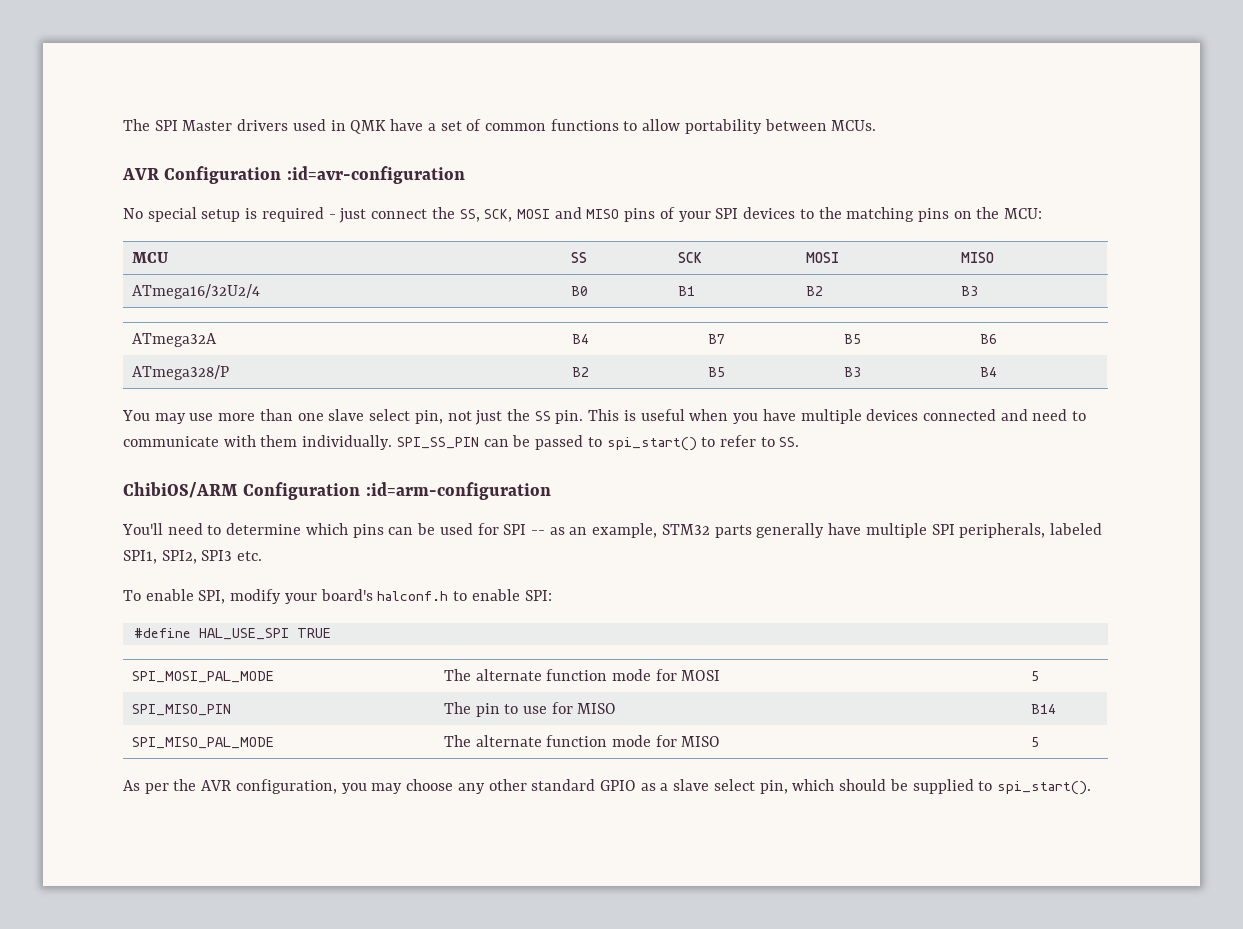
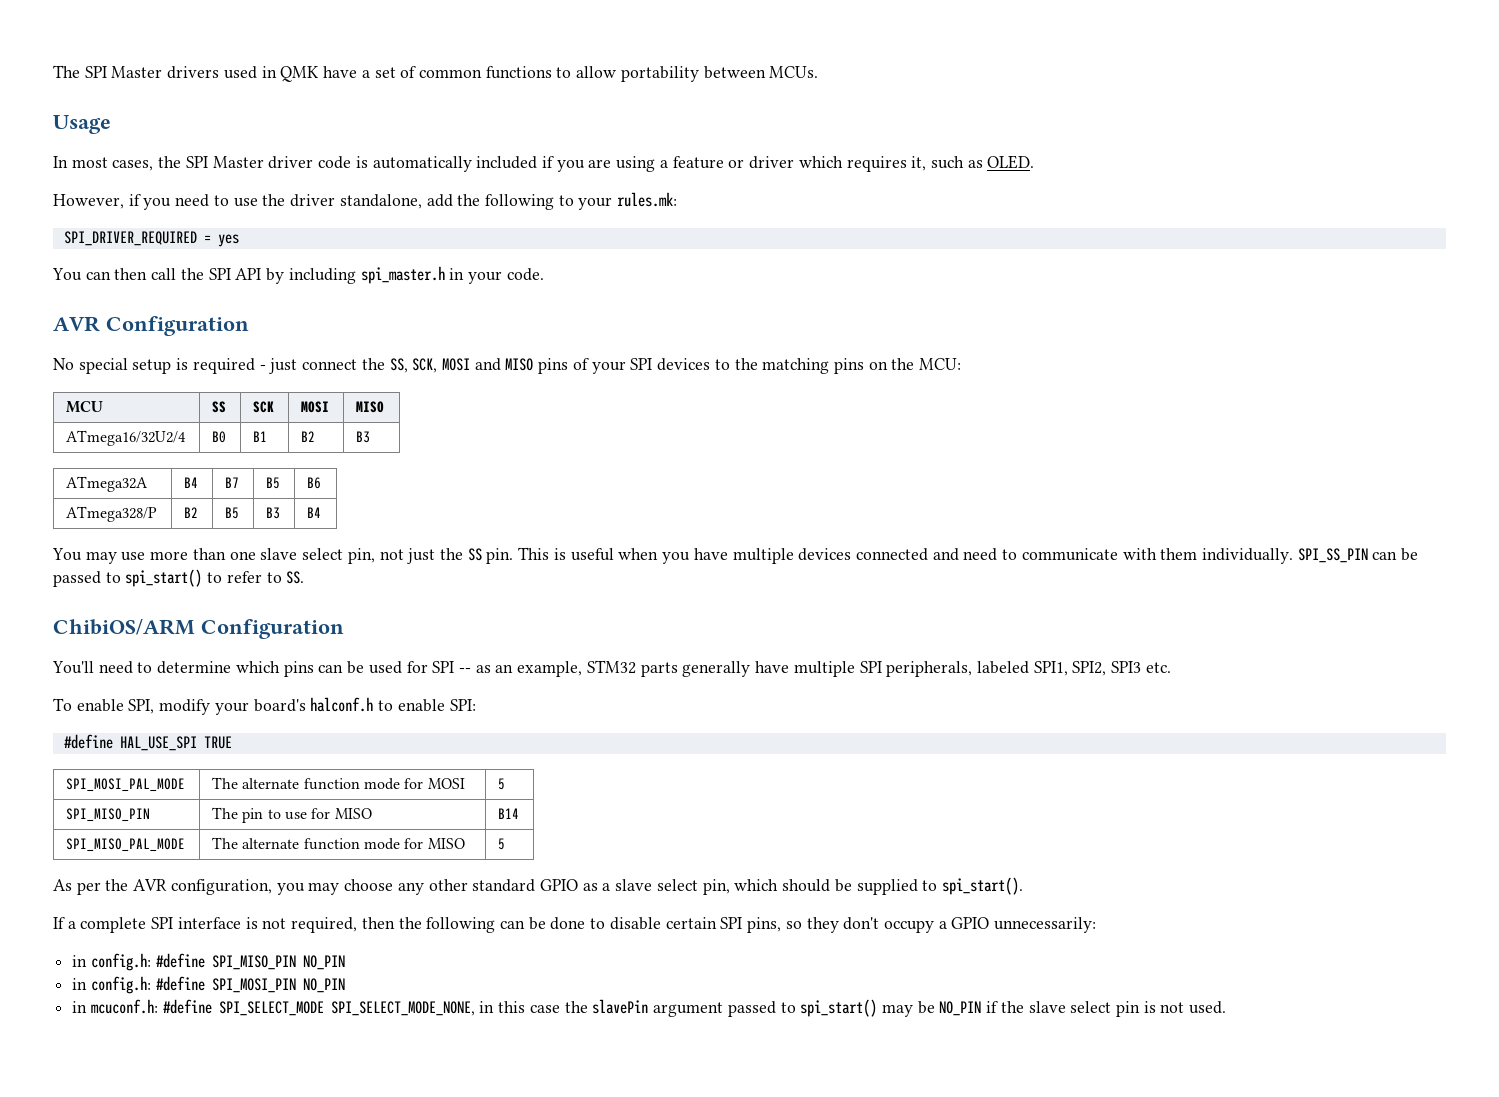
(877, 125) none -> [53,115,111,134] [53,155,1035,172] [53,192,678,210] [63,231,239,247] [52,266,544,284] // Usage // In most cases, the SPI Master driver code is automatically included if you are using a feature or driver which requires it, such as OLED. // However, if you need to use the driver standalone, add the following to your rules.mk: // SPI_DRIVER_REQUIRED = yes // You can then call the SPI API by including spi_master.h in your code.
[286,166,465,184] :id=avr-configuration -> (249, 326) none
[365,482,551,500] :id=arm-configuration -> (344, 629) none
(1091, 788) none -> [53,917,1097,933] [72,953,345,971] [72,976,345,994] [72,999,1227,1017] // If a complete SPI interface is not required, then the following can be done to disable certain SPI pins, so they don't occupy a GPIO unnecessarily: // in config.h: #define SPI_MISO_PIN NO_PIN // in config.h: #define SPI_MOSI_PIN NO_PIN // in mcuconf.h: #define SPI_SELECT_MODE SPI_SELECT_MODE_NONE, in this case the slavePin argument passed to spi_start() may be NO_PIN if the slave select pin is not used.

